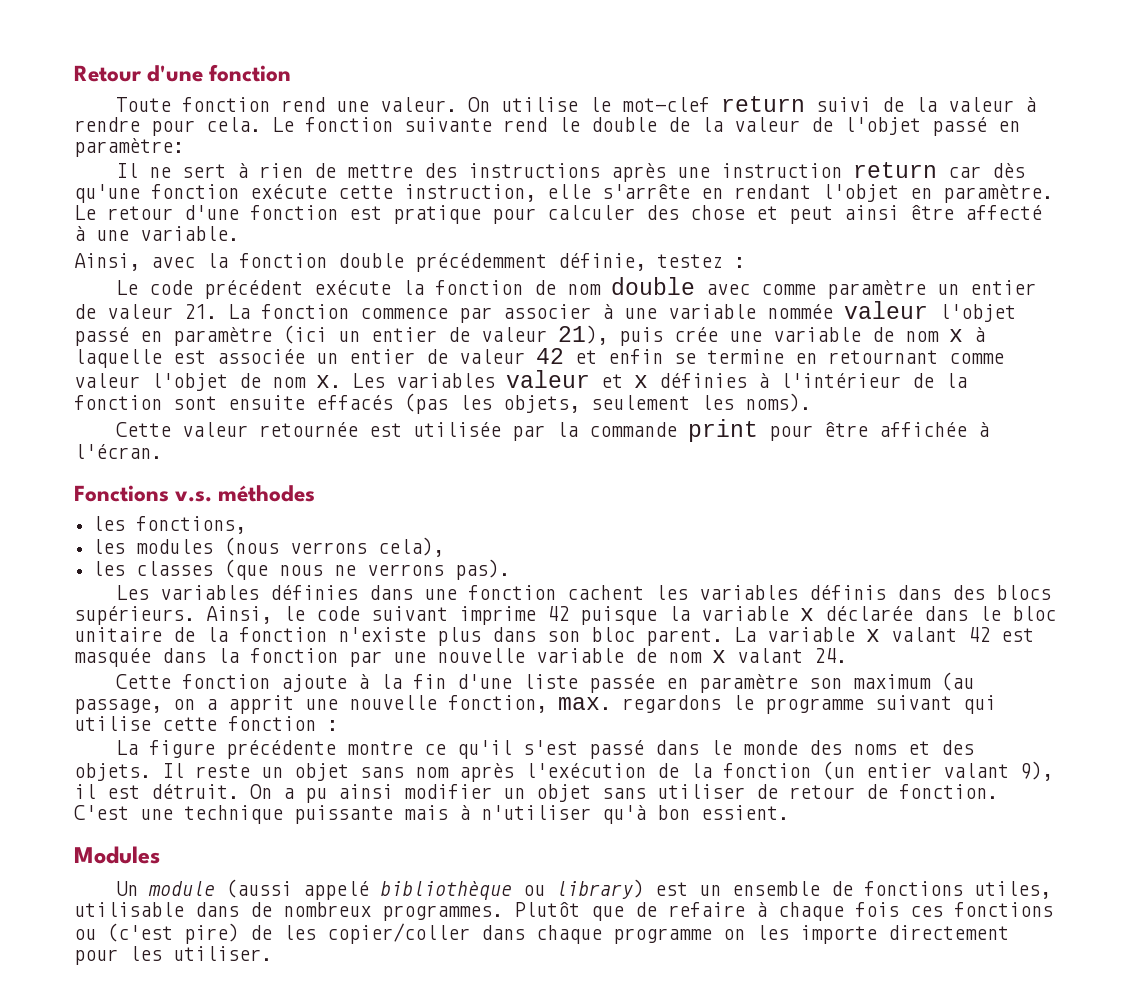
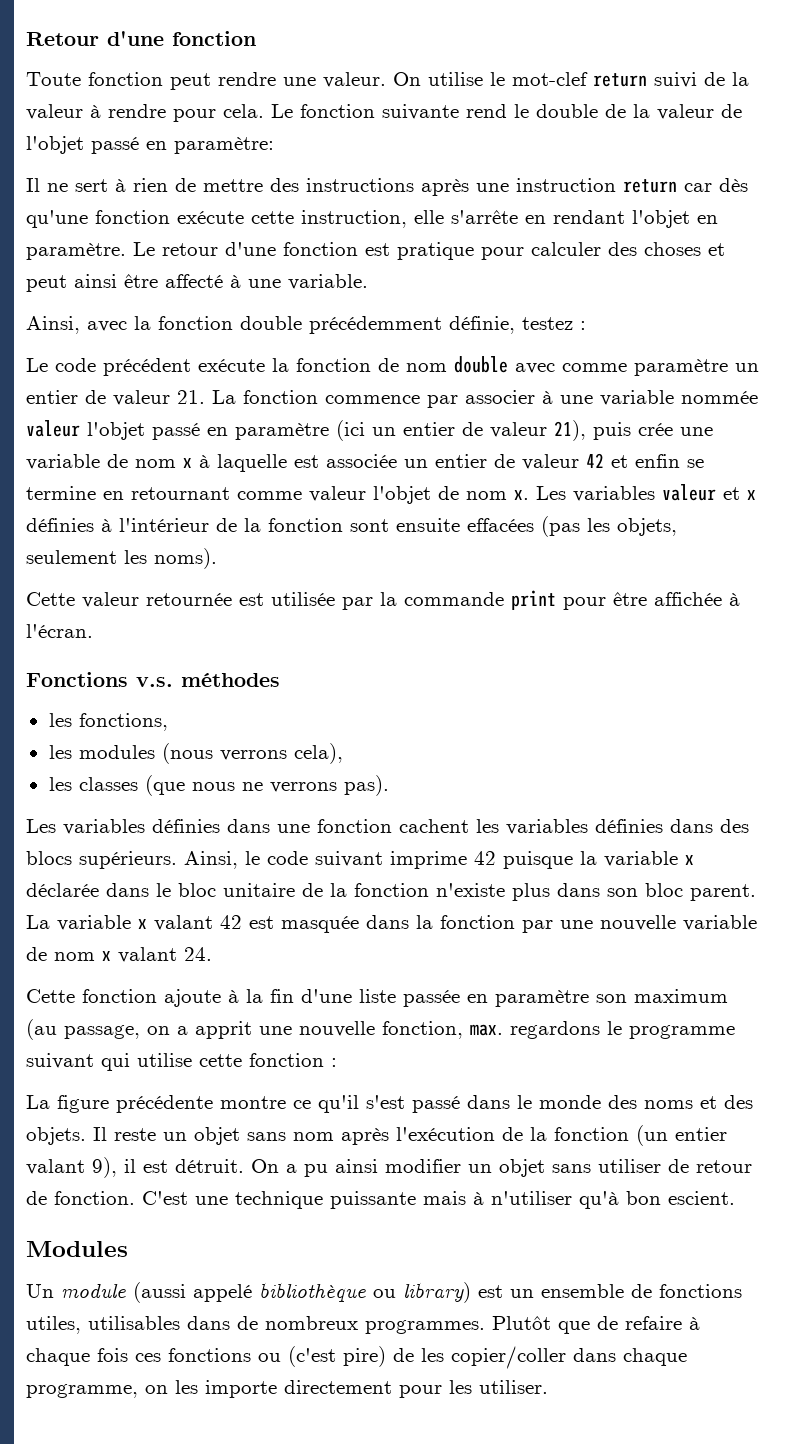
[280,97,325,112] rend -> [170,72,276,90] peut rendre
[690,205,745,220] chose -> [644,242,701,256] choses
[316,395,393,410] effacés -> [467,518,534,532] effacées
[808,585,886,600] définis -> [595,819,663,833] définies
[701,805,789,820] essient. -> [668,1191,735,1205] escient.
[74,902,184,917] utilisable -> [88,1316,180,1330] utilisables
[613,928,712,944] programme -> [26,1384,138,1398] programme,

